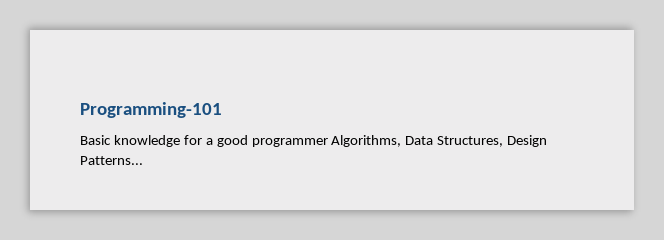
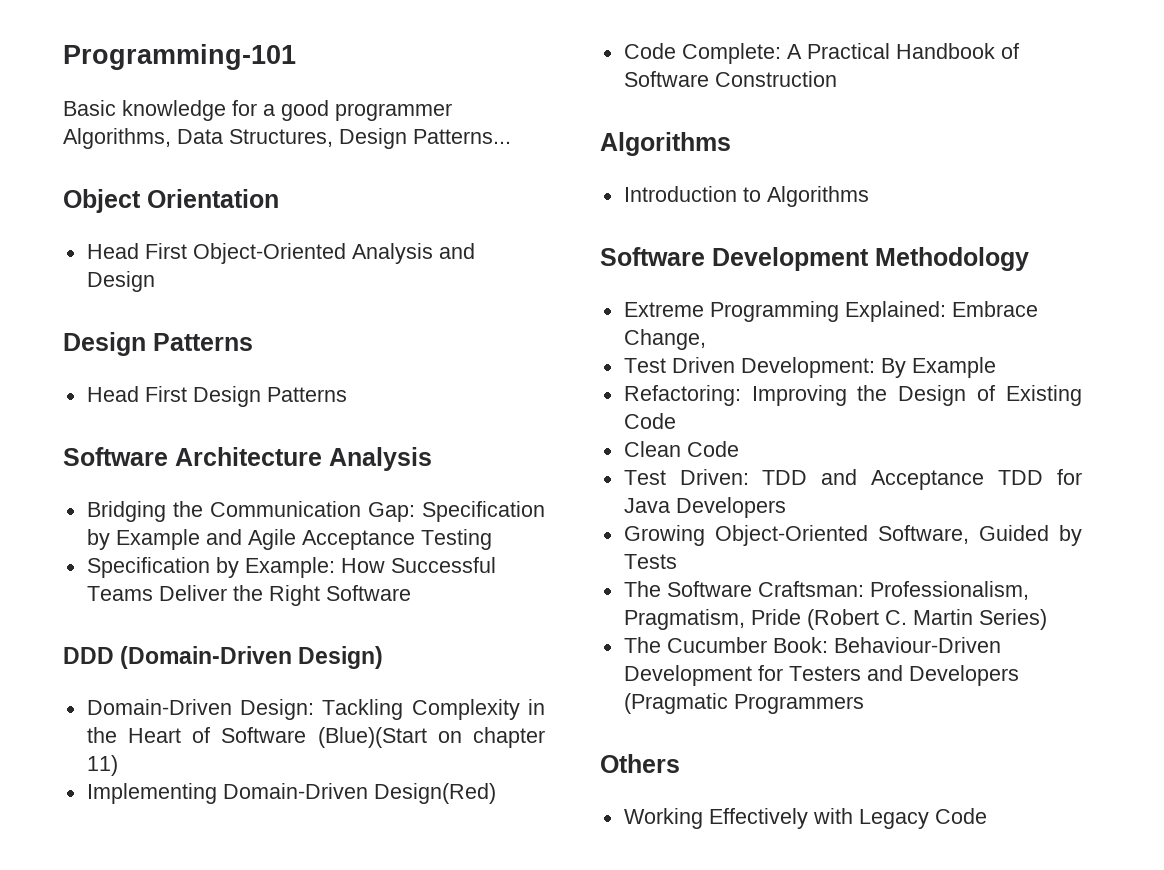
(143, 160) none -> [63,189,279,213] [86,243,475,264] [86,271,155,292] [63,332,253,356] [86,386,347,407] [63,447,432,471] [86,501,545,522] [86,529,492,550] [86,557,496,578] [86,585,411,606] [63,646,384,669] [86,699,545,720] [86,727,545,748] [86,755,118,776] [86,783,496,804] [623,43,1019,64] [623,71,837,87] [600,132,731,156] [623,186,869,207] [600,247,1029,271] [623,301,1038,322] [623,329,706,350] [623,357,996,378] [623,385,1082,406] [623,413,676,429] [623,441,739,457] [623,469,1082,490] [623,497,786,518] [623,525,1082,546] [623,554,677,569] [623,581,1029,600] [623,609,1047,630] [623,637,1001,653] [623,665,1019,686] [623,693,864,714] [600,754,680,773] [623,808,987,829] // Object Orientation // Head First Object-Oriented Analysis and Design // Design Patterns // Head First Design Patterns // Software Architecture Analysis // Bridging the Communication Gap: Specification by Example and Agile Acceptance Testing // Specification by Example: How Successful Teams Deliver the Right Software // DDD (Domain-Driven Design) // Domain-Driven Design: Tackling Complexity in the Heart of Software (Blue)(Start on chapter 11) // Implementing Domain-Driven Design(Red) // Code Complete: A Practical Handbook of Software Construction // Algorithms // Introduction to Algorithms // Software Development Methodology // Extreme Programming Explained: Embrace Change, // Test Driven Development: By Example // Refactoring: Improving the Design of Existing Code // Clean Code // Test Driven: TDD and Acceptance TDD for Java Developers // Growing Object-Oriented Software, Guided by Tests // The Software Craftsman: Professionalism, Pragmatism, Pride (Robert C. Martin Series) // The Cucumber Book: Behaviour-Driven Development for Testers and Developers (Pragmatic Programmers // Others // Working Effectively with Legacy Code

